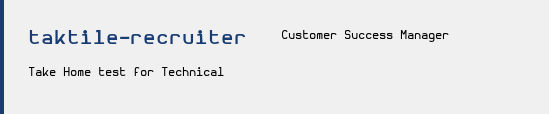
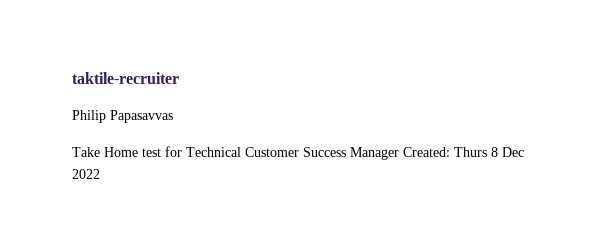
(247, 37) none -> [72,110,173,123] // Philip Papasavvas
(449, 36) none -> [403,147,524,157] [72,169,100,179] Created: Thurs 8 Dec 2022

